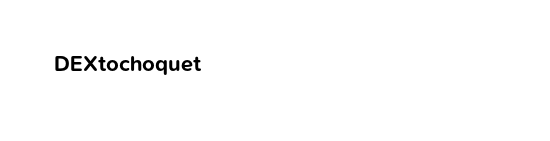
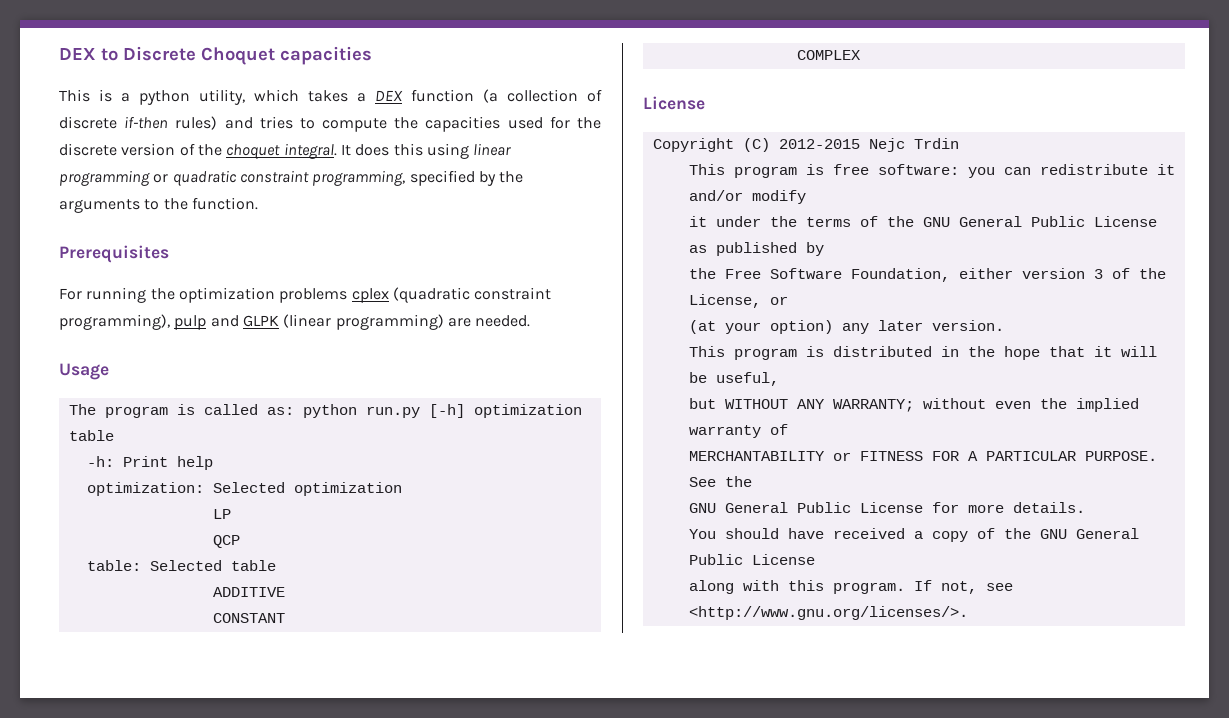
[54,56,202,75] DEXtochoquet -> [59,46,372,65] [59,89,602,105] [59,116,601,132] [59,143,512,159] [59,170,524,186] [59,197,258,213] [59,245,169,263] [59,287,552,303] [59,314,531,330] [59,363,109,380] [68,404,582,418] [68,430,114,441] [86,456,213,470] [86,482,402,496] [212,509,231,519] [212,535,240,548] [86,560,276,571] [212,587,285,597] [212,613,285,623] [796,50,861,60] [643,96,705,110] [652,138,959,152] [688,164,1175,178] [688,190,806,204] [688,216,1157,227] [688,242,824,256] [688,268,1166,282] [688,294,788,308] [688,320,1004,334] [688,346,1157,360] [688,372,779,386] [688,398,1139,412] [688,424,788,438] [688,451,1157,461] [688,476,752,487] [688,502,1085,513] [688,528,1139,542] [688,554,815,565] [688,580,1013,594] [688,606,968,620] DEX to Discrete Choquet capacities // This is a python utility, which takes a DEX function (a collection of discrete if-then rules) and tries to compute the capacities used for the discrete version of the choquet integral. It does this using linear programming or quadratic constraint programming, specified by the arguments to the function. // Prerequisites // For running the optimization problems cplex (quadratic constraint programming), pulp and GLPK (linear programming) are needed. // Usage // The program is called as: python run.py [-h] optimization table // -h: Print help // optimization: Selected optimization // LP // QCP // table: Selected table // ADDITIVE // CONSTANT // COMPLEX // License // Copyright (C) 2012-2015 Nejc Trdin // This program is free software: you can redistribute it and/or modify // it under the terms of the GNU General Public License as published by // the Free Software Foundation, either version 3 of the License, or // (at your option) any later version. // This program is distributed in the hope that it will be useful, // but WITHOUT ANY WARRANTY; without even the implied warranty of // MERCHANTABILITY or FITNESS FOR A PARTICULAR PURPOSE. See the // GNU General Public License for more details. // You should have received a copy of the GNU General Public License // along with this program. If not, see <http://www.gnu.org/licenses/>.

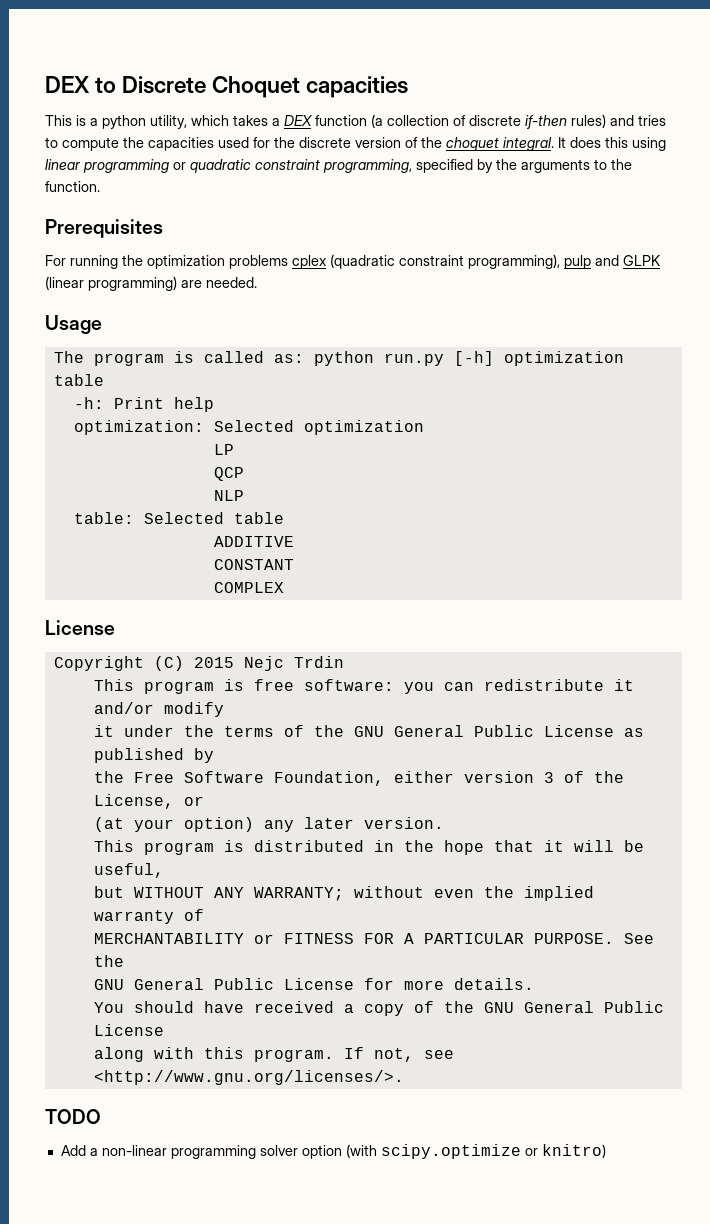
(240, 541) none -> [213,490,244,501] // NLP
[778,139,860,149] 2012-2015 -> [193,657,234,668] 2015
(968, 613) none -> [45,1109,101,1124] [60,1144,606,1159] // TODO // Add a non-linear programming solver option (with scipy.optimize or knitro)

